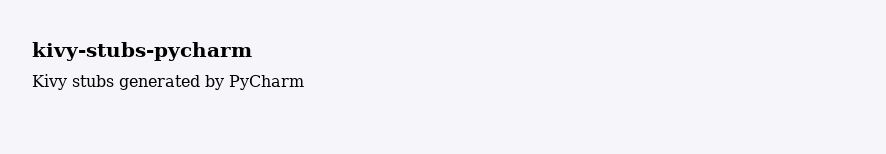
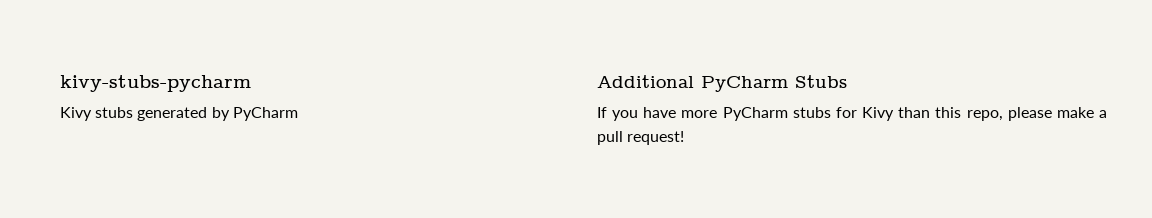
(304, 82) none -> [597,75,847,92] [597,107,1107,121] [597,131,685,145] // Additional PyCharm Stubs // If you have more PyCharm stubs for Kivy than this repo, please make a pull request!

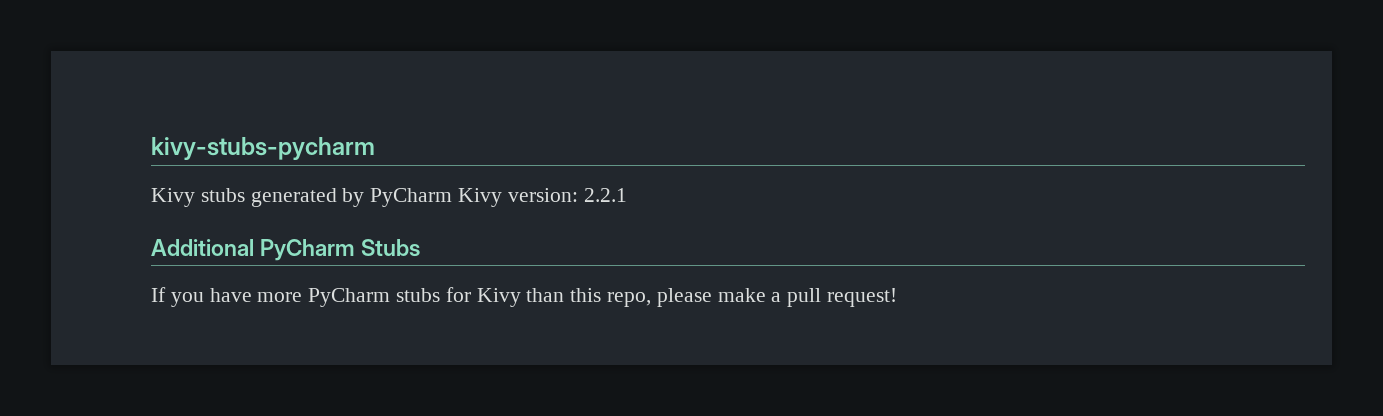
(298, 114) none -> [458,188,627,207] Kivy version: 2.2.1

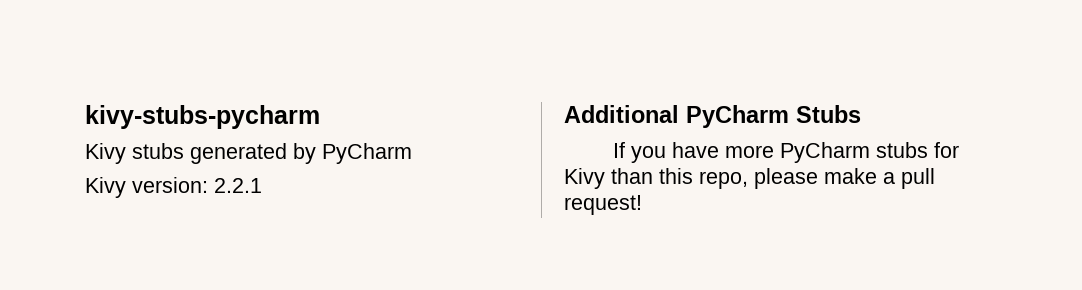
(453, 197) none -> (412, 153) //

